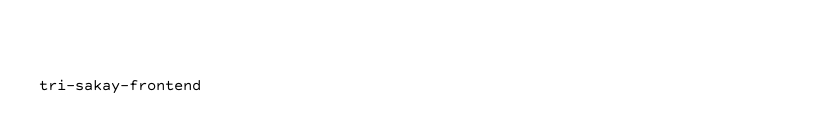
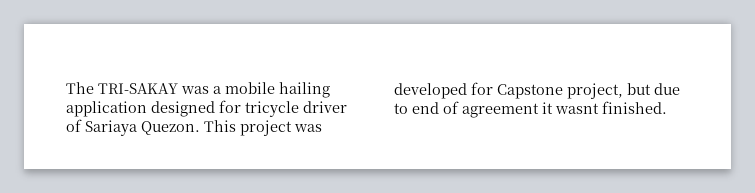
[39,79,201,94] tri-sakay-frontend -> [66,82,330,98] [66,100,347,117] [66,119,322,136] [394,82,680,99] [394,101,667,118] The TRI-SAKAY was a mobile hailing application designed for tricycle driver of Sariaya Quezon. This project was developed for Capstone project, but due to end of agreement it wasnt finished.

